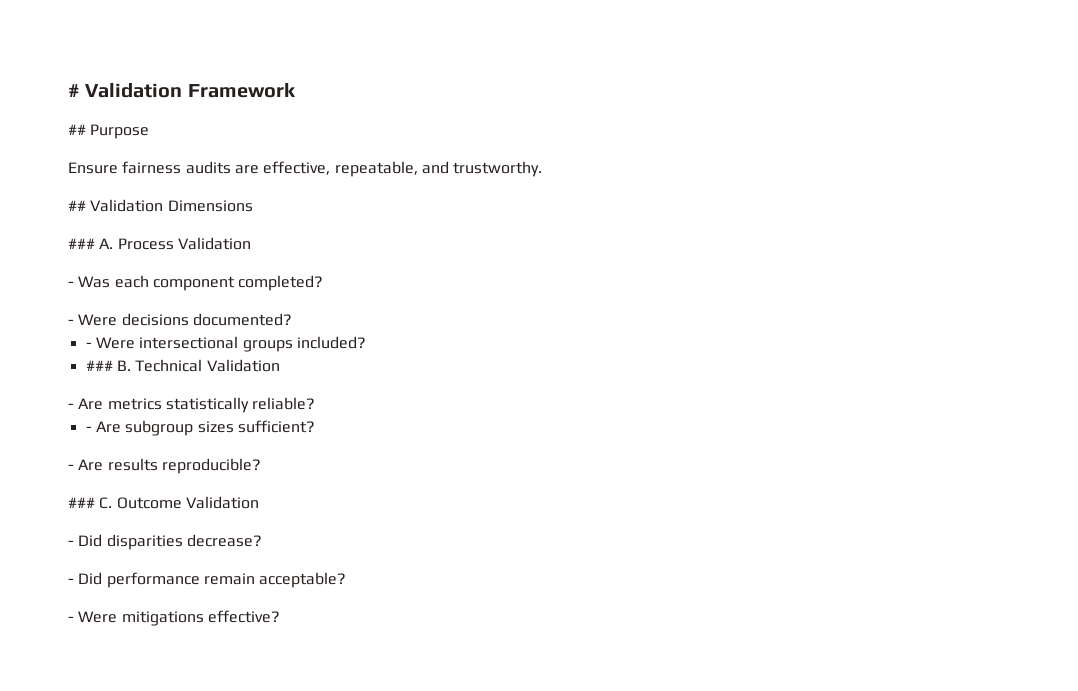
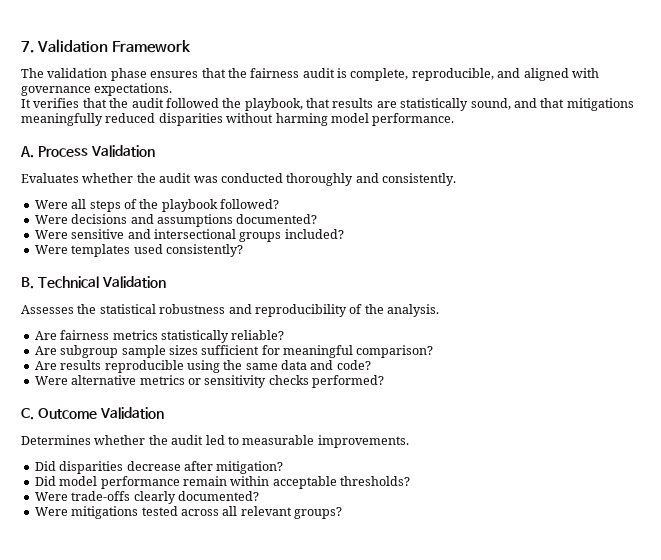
[68,84,80,97] # -> [21,41,34,53] 7.
[68,124,150,139] [68,161,543,177] [68,199,253,212] [68,237,251,250] [68,275,324,291] [68,313,292,326] [85,337,135,349] ## Purpose // Ensure fairness audits are effective, repeatable, and trustworthy. // ## Validation Dimensions // ### A. Process Validation // - Was each component completed? // - Were decisions documented? // - Were -> [21,68,599,81] [21,83,173,96] [21,98,634,111] [21,113,455,126] [20,145,155,158] [21,173,456,186] [34,199,279,212] [34,214,318,227] [34,229,151,239] The validation phase ensures that the fairness audit is complete, reproducible, and aligned with governance expectations. // It verifies that the audit followed the playbook, that results are statistically sound, and that mitigations meaningfully reduced disparities without harming model performance. // A. Process Validation // Evaluates whether the audit was conducted thoroughly and consistently. // Were all steps of the playbook followed? // Were decisions and assumptions documented? // Were sensitive and
[85,360,113,371] ### -> [34,244,243,257] Were templates used consistently? //
[68,398,104,410] - Are -> [21,304,439,317] [34,330,110,340] Assesses the statistical robustness and reproducibility of the analysis. // Are fairness
[85,426,92,432] - -> (285, 335) none
[197,420,315,433] [68,458,261,474] [68,496,259,509] [68,534,262,550] [68,572,347,588] [68,610,280,626] sizes sufficient? // - Are results reproducible? // ### C. Outcome Validation // - Did disparities decrease? // - Did performance remain acceptable? // - Were mitigations effective? -> [121,345,434,358] [34,360,371,373] [34,375,384,388] [21,407,164,420] [21,435,409,448] [34,461,284,474] [34,476,410,489] [34,491,259,504] [34,506,342,519] sample sizes sufficient for meaningful comparison? // Are results reproducible using the same data and code? // Were alternative metrics or sensitivity checks performed? // C. Outcome Validation // Determines whether the audit led to measurable improvements. // Did disparities decrease after mitigation? // Did model performance remain within acceptable thresholds? // Were trade-offs clearly documented? // Were mitigations tested across all relevant groups?

